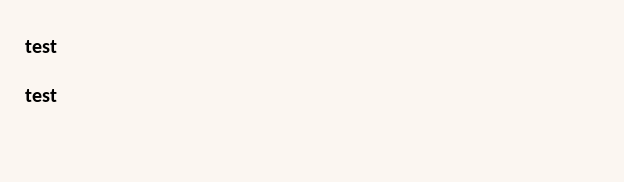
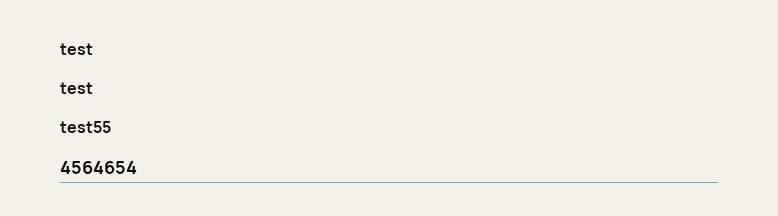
(57, 95) none -> [60,121,111,133] [60,161,137,174] // test55 // 4564654

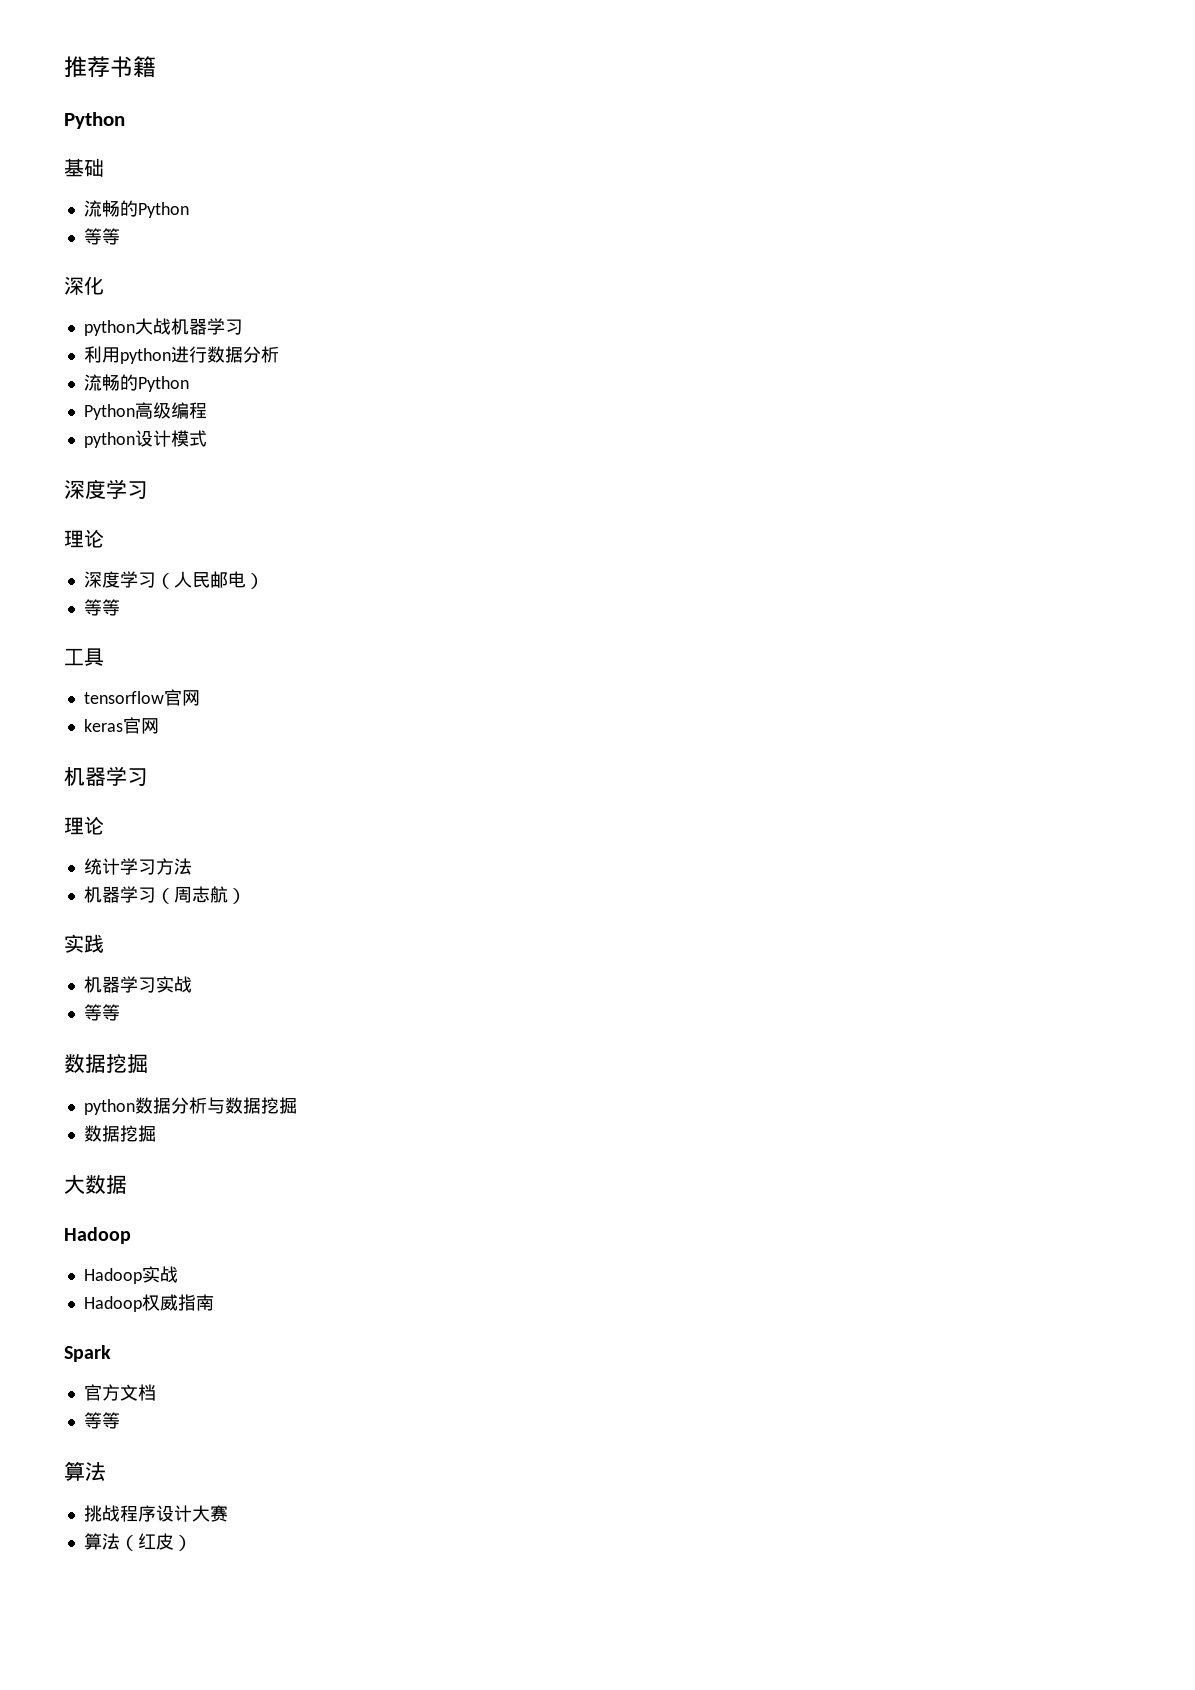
[60,43,93,55] [60,82,93,94] [60,121,111,133] [60,161,137,174] test // test // test55 // 4564654 -> [64,56,156,78] [64,112,125,129] [64,158,104,177] [83,200,189,218] [83,228,120,245] [64,276,104,295] [83,318,243,336] [83,346,279,364] [83,374,189,392] [83,402,207,420] [83,430,207,448] [64,479,148,499] [64,529,104,548] [83,571,264,589] [83,599,120,616] [64,648,104,666] [83,689,200,706] [83,717,159,734] [64,766,148,786] [64,816,104,835] [83,858,192,875] [83,886,246,904] [64,934,104,953] [83,976,192,993] [83,1004,120,1021] [64,1054,148,1073] [83,1097,297,1115] [83,1125,156,1142] [64,1175,127,1194] [64,1227,131,1244] [83,1266,178,1284] [83,1294,214,1312] [64,1345,111,1362] [83,1384,156,1401] [83,1412,120,1429] [64,1461,106,1481] [83,1505,228,1522] [83,1533,192,1551] 推荐书籍 // Python // 基础 // 流畅的Python // 等等 // 深化 // python大战机器学习 // 利用python进行数据分析 // 流畅的Python // Python高级编程 // python设计模式 // 深度学习 // 理论 // 深度学习（人民邮电） // 等等 // 工具 // tensorflow官网 // keras官网 // 机器学习 // 理论 // 统计学习方法 // 机器学习（周志航） // 实践 // 机器学习实战 // 等等 // 数据挖掘 // python数据分析与数据挖掘 // 数据挖掘 // 大数据 // Hadoop // Hadoop实战 // Hadoop权威指南 // Spark // 官方文档 // 等等 // 算法 // 挑战程序设计大赛 // 算法（红皮）

